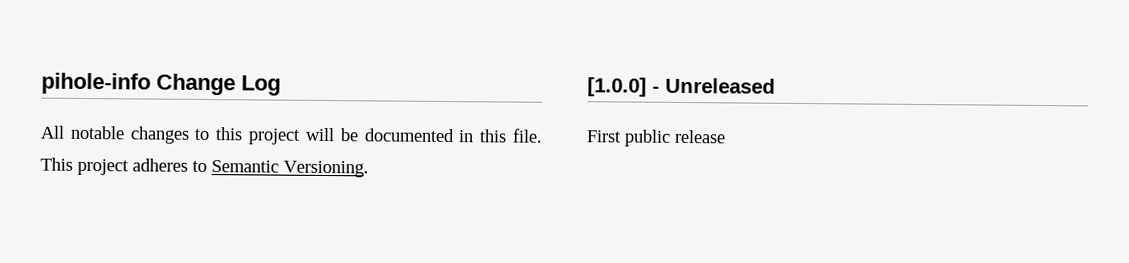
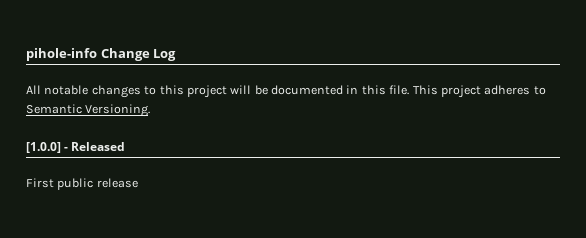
[665,77,776,94] Unreleased -> [71,142,126,151] Released

